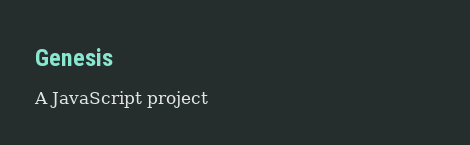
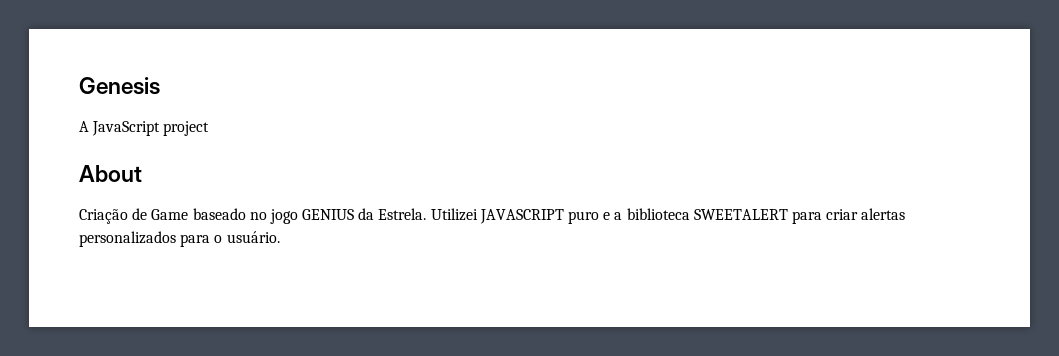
(208, 99) none -> [79,165,142,182] [79,208,906,224] [79,231,280,247] // About // Criação de Game baseado no jogo GENIUS da Estrela. Utilizei JAVASCRIPT puro e a biblioteca SWEETALERT para criar alertas personalizados para o usuário.

